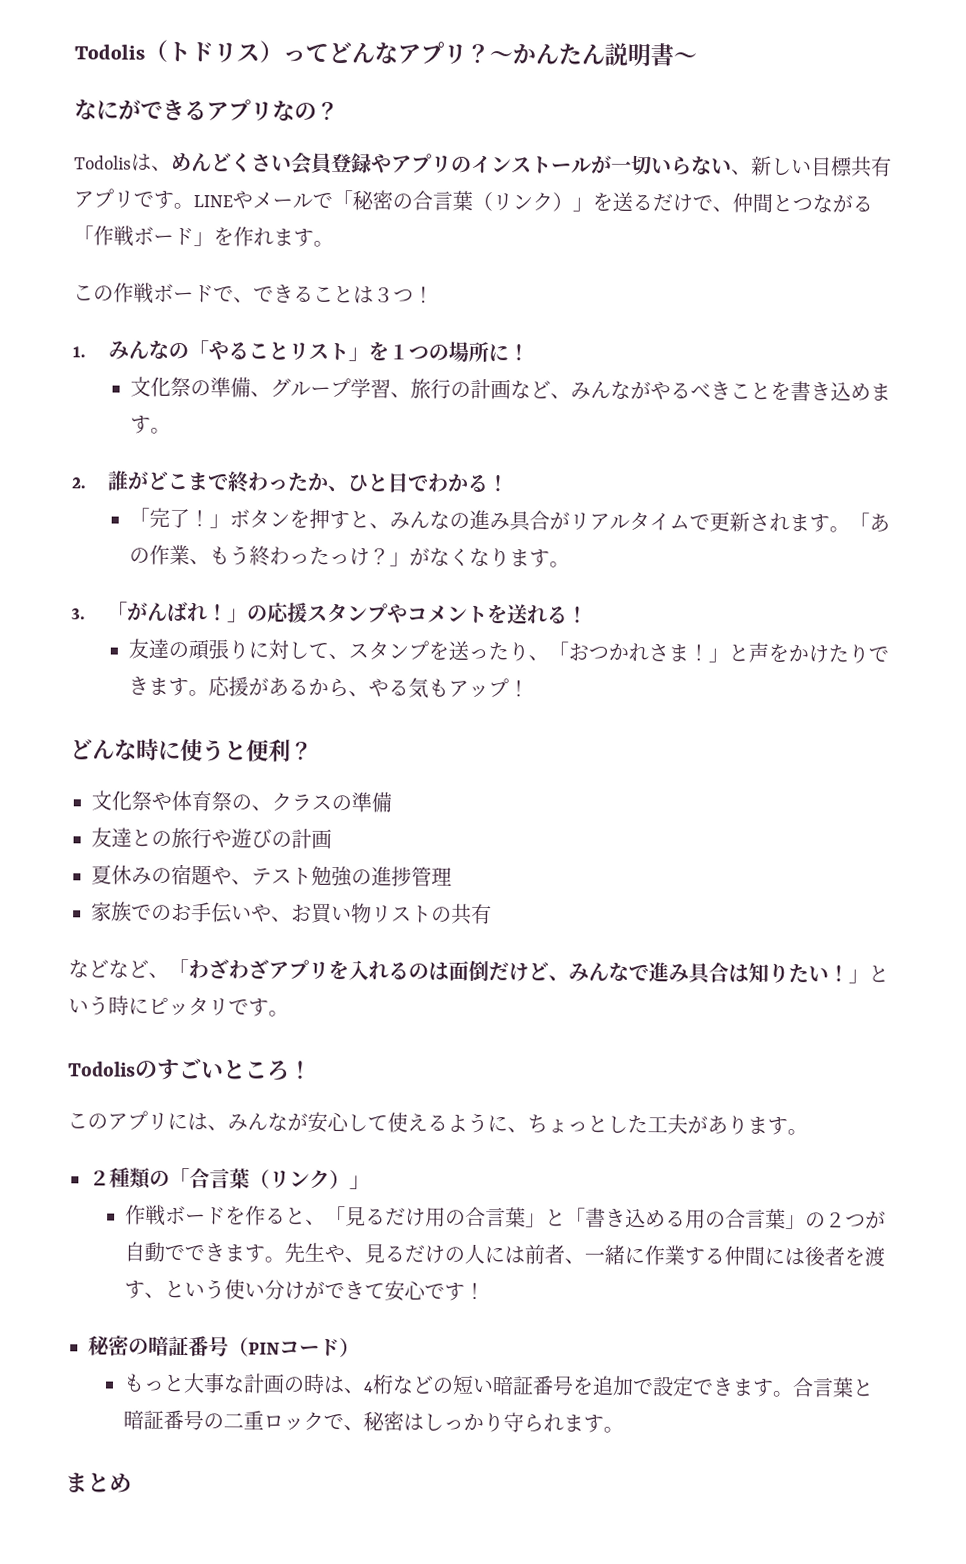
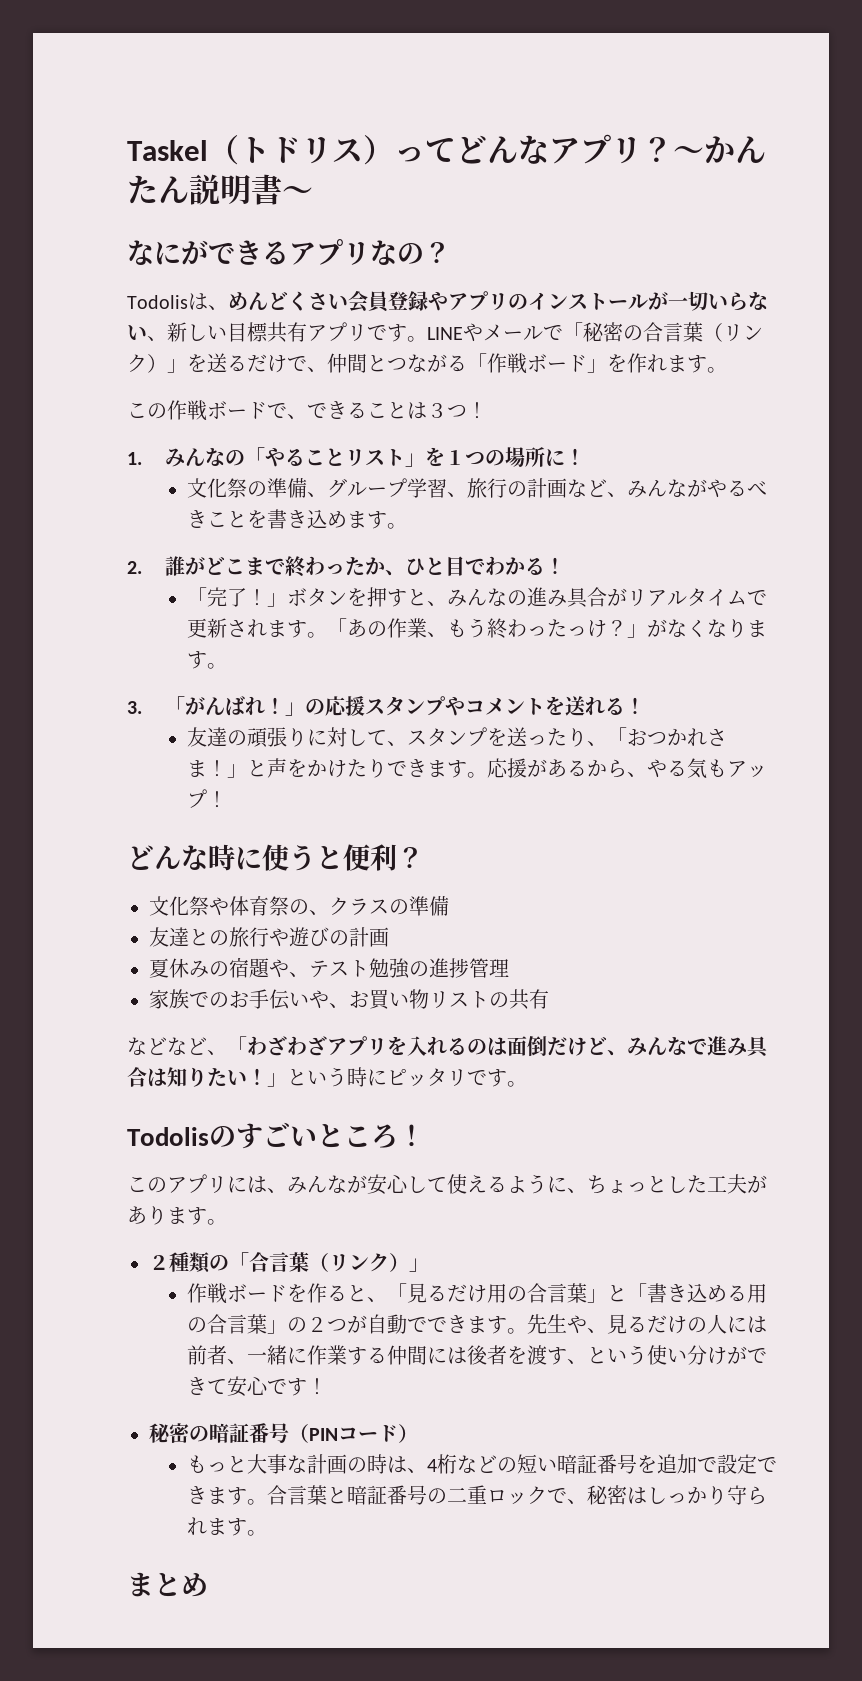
[74,44,145,60] Todolis -> [127,140,208,161] Taskel

